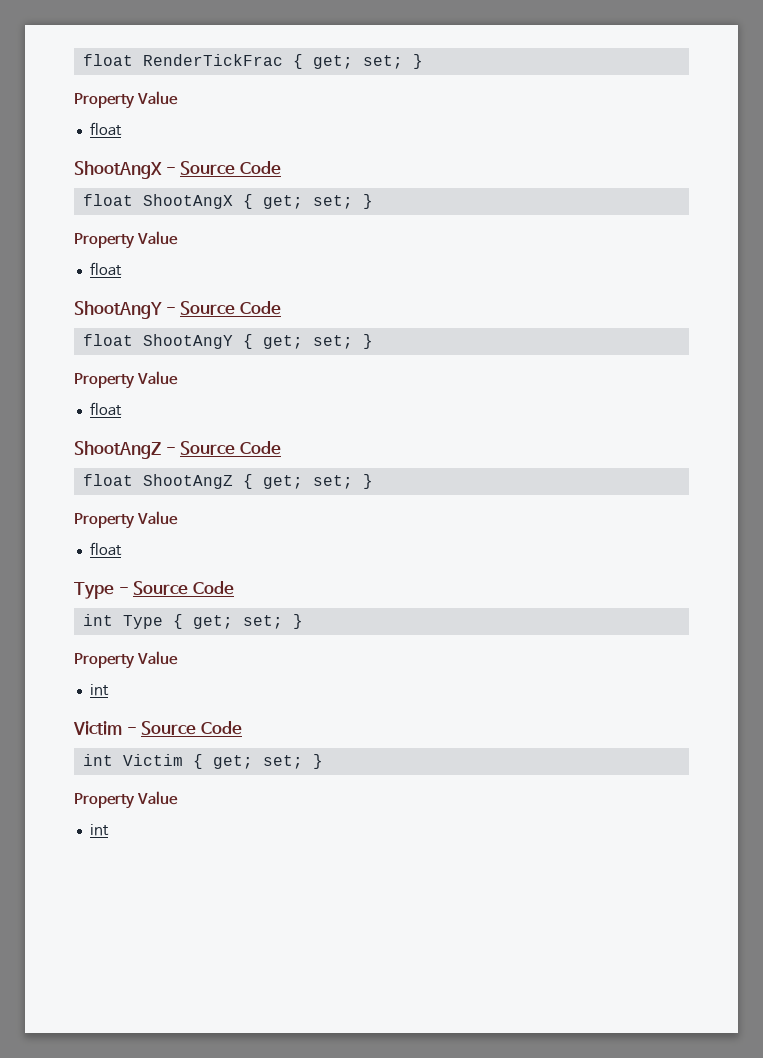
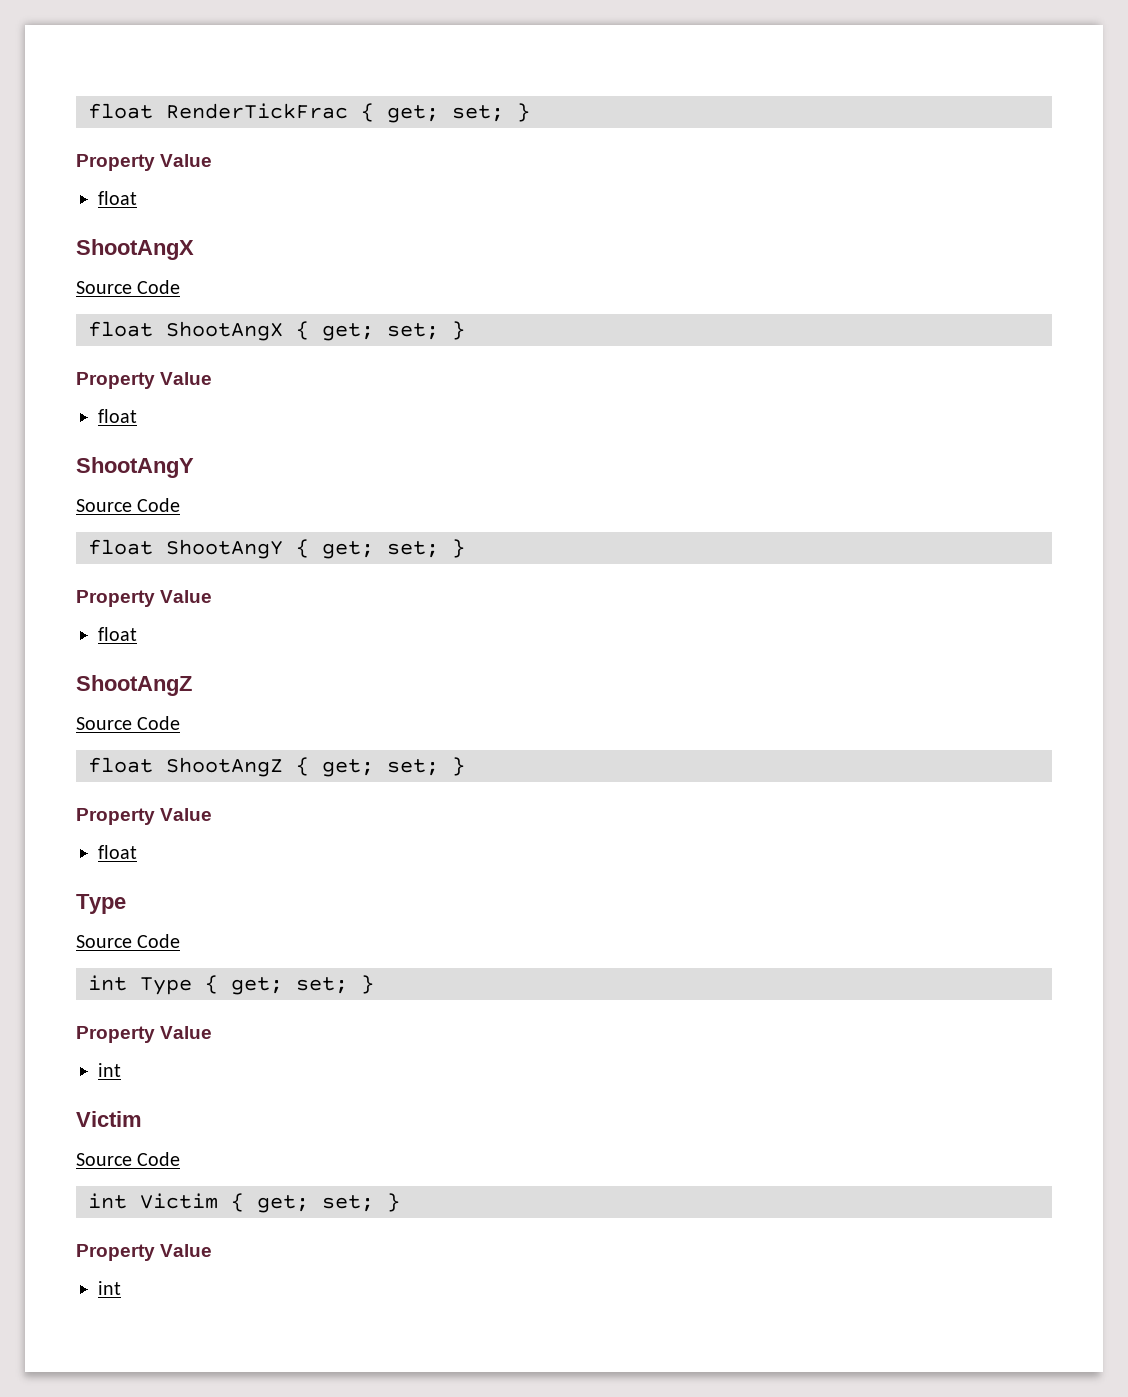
[165,167,176,174] - -> (194, 249) //
[165,307,176,314] - -> (194, 467) //
[165,447,176,454] - -> (192, 685) //
[118,587,129,594] - -> (126, 904) //
[126,727,137,734] - -> (142, 1119) //

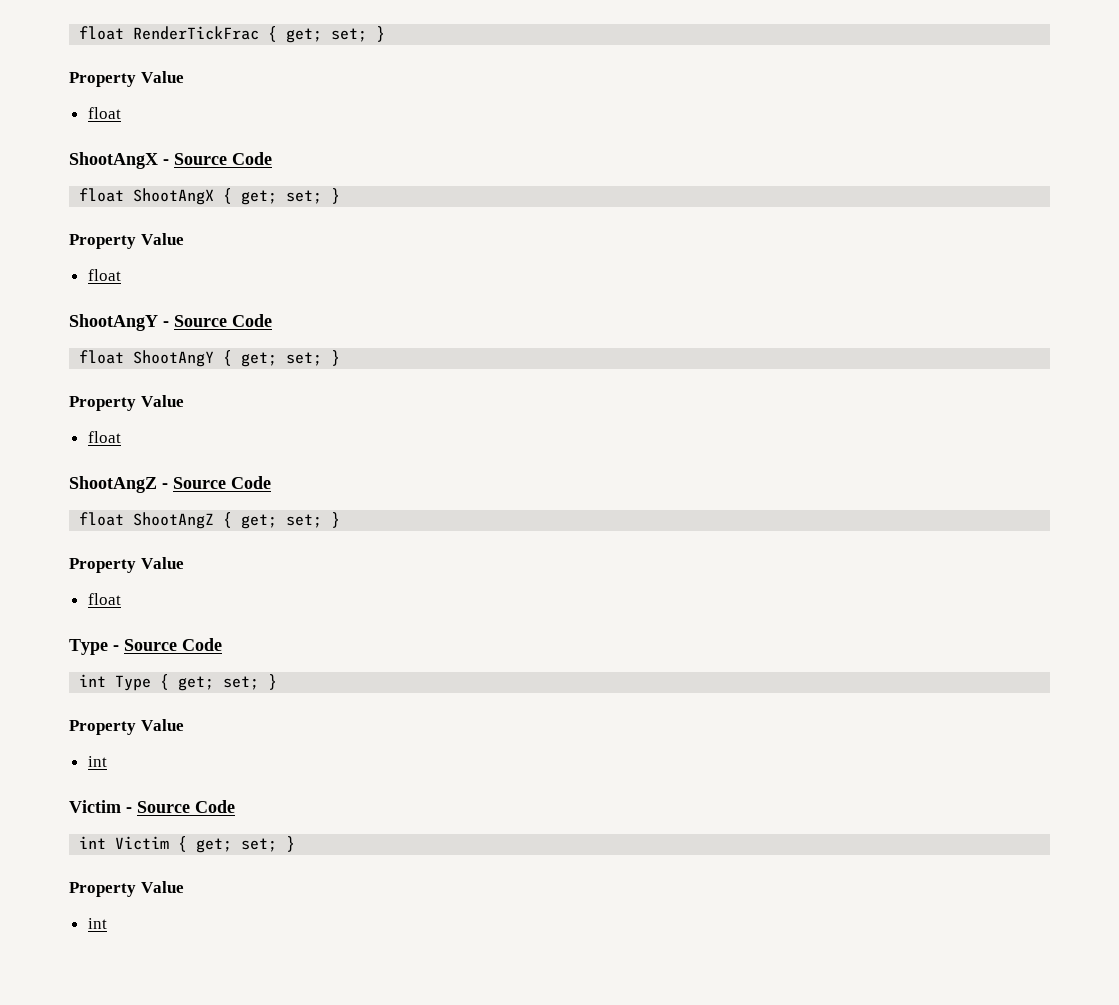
(194, 249) // -> [163,159,169,165] -
(194, 467) // -> [163,321,169,327] -
(192, 685) // -> [162,483,168,489] -
(126, 904) // -> [113,645,119,651] -
(142, 1119) // -> [126,807,132,813] -

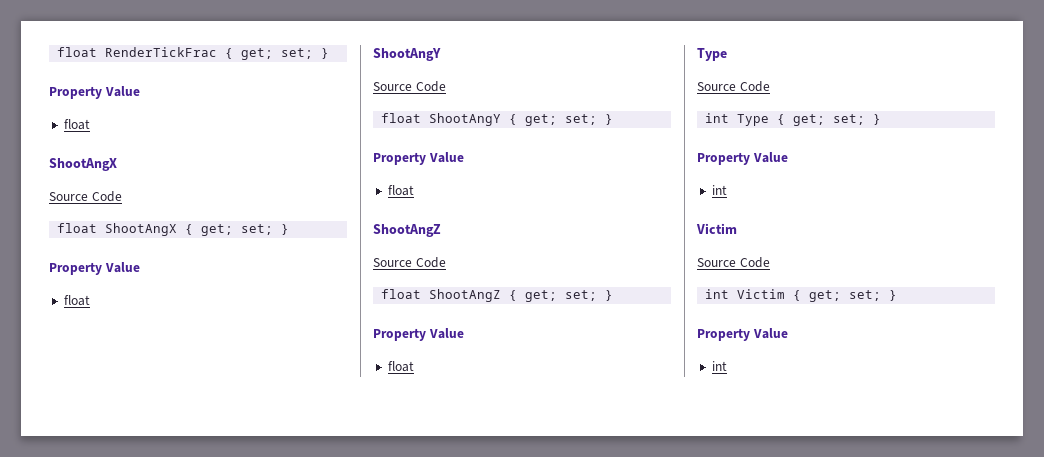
[163,159,169,165] - -> (117, 164) //
[163,321,169,327] - -> (441, 54) //
[162,483,168,489] - -> (441, 230) //
[113,645,119,651] - -> (727, 54) //
[126,807,132,813] - -> (737, 228) //

